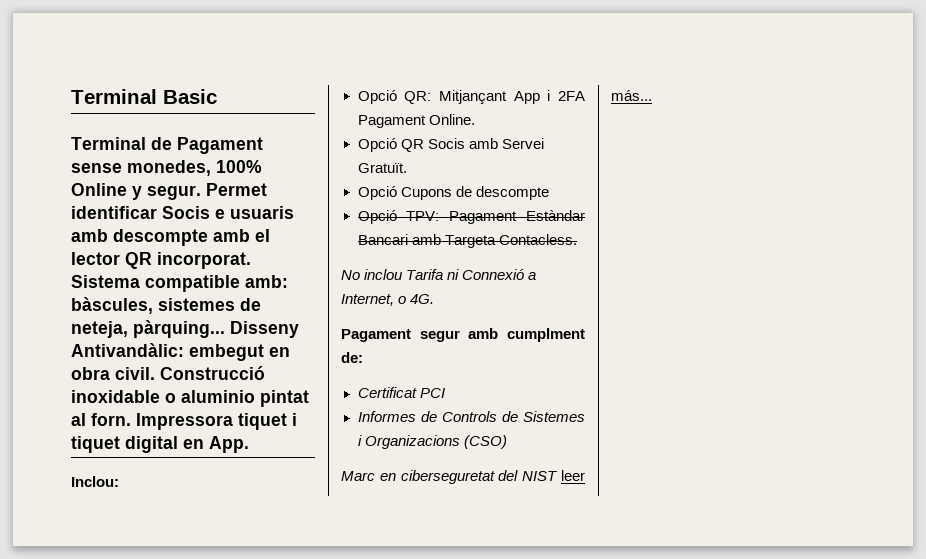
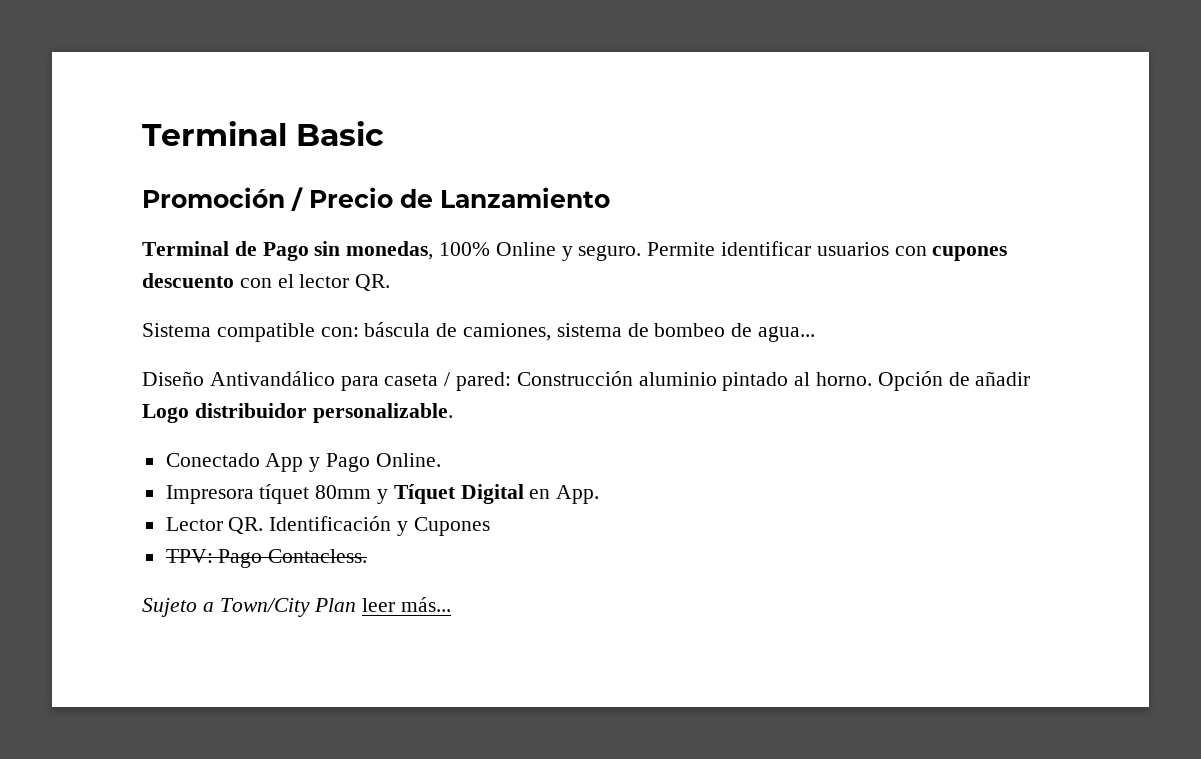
[71,137,263,154] [71,160,262,176] [71,183,267,200] [71,206,294,219] [71,229,270,246] [71,252,251,269] [71,275,288,292] [71,297,261,314] [71,320,299,338] [71,343,290,361] [71,366,265,380] [71,390,309,407] [71,413,297,430] [71,436,249,453] [71,476,119,487] [357,90,585,104] [357,114,475,128] [357,138,544,152] [357,163,407,173] [357,186,549,200] [357,210,585,224] [357,234,577,248] [341,269,537,280] [341,294,435,306] [341,328,585,342] [341,352,363,363] [357,387,445,398] [357,411,585,422] [357,435,507,449] [341,470,559,484] Terminal de Pagament sense monedes, 100% Online y segur. Permet identificar Socis e usuaris amb descompte amb el lector QR incorporat. Sistema compatible amb: bàscules, sistemes de neteja, pàrquing... Disseny Antivandàlic: embegut en obra civil. Construcció inoxidable o aluminio pintat al forn. Impressora tiquet i tiquet digital en App. // Inclou: // Opció QR: Mitjançant App i 2FA Pagament Online. // Opció QR Socis amb Servei Gratuït. // Opció Cupons de descompte // Opció TPV: Pagament Estàndar Bancari amb Targeta Contacless. // No inclou Tarifa ni Connexió a Internet, o 4G. // Pagament segur amb cumplment de: // Certificat PCI // Informes de Controls de Sistemes i Organizacions (CSO) // Marc en ciberseguretat del NIST -> [142,187,610,211] [142,241,1008,261] [142,273,391,291] [142,322,816,342] [142,371,1031,391] [142,403,453,423] [165,453,441,472] [165,484,600,504] [165,516,490,536] [165,549,368,568] [142,598,357,617] Promoción / Precio de Lanzamiento // Terminal de Pago sin monedas, 100% Online y seguro. Permite identificar usuarios con cupones descuento con el lector QR. // Sistema compatible con: báscula de camiones, sistema de bombeo de agua... // Diseño Antivandálico para caseta / pared: Construcción aluminio pintado al horno. Opción de añadir Logo distribuidor personalizable. // Conectado App y Pago Online. // Impresora tíquet 80mm y Tíquet Digital en App. // Lector QR. Identificación y Cupones // TPV: Pago Contacless. // Sujeto a Town/City Plan

